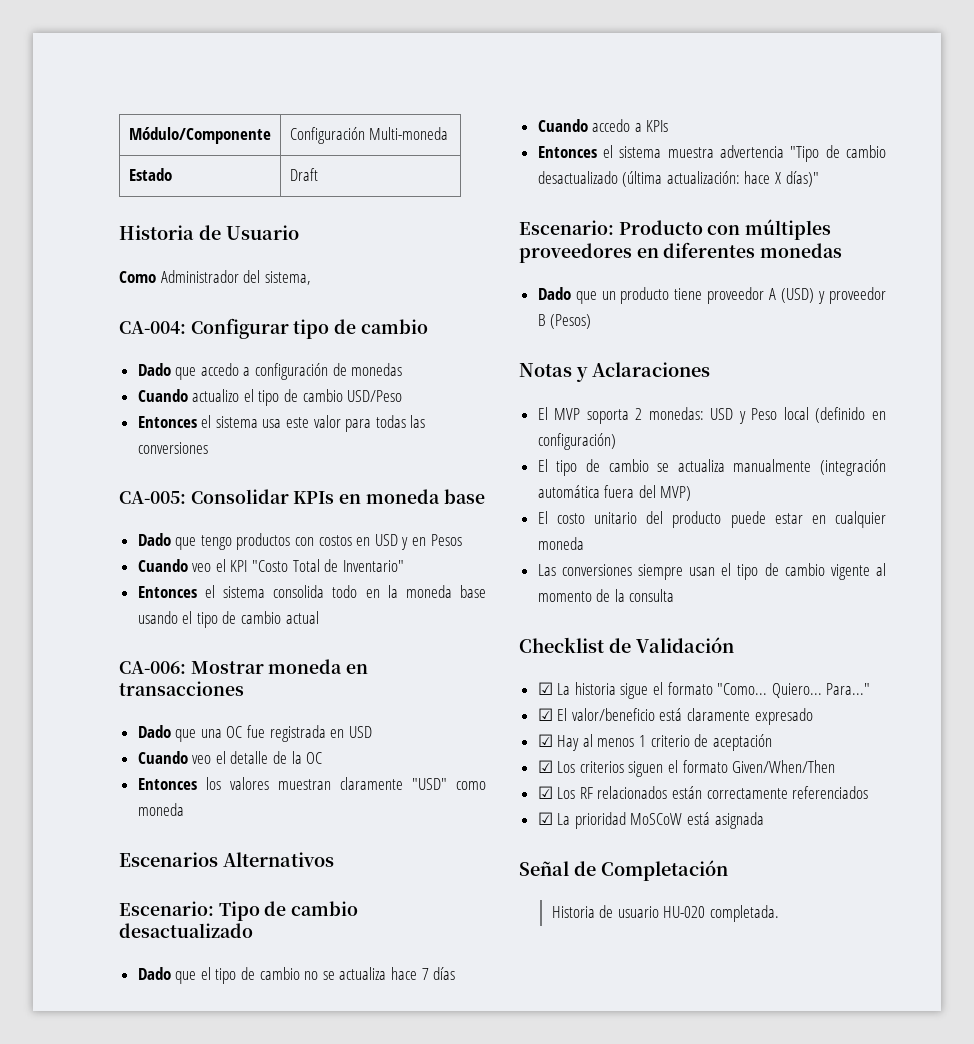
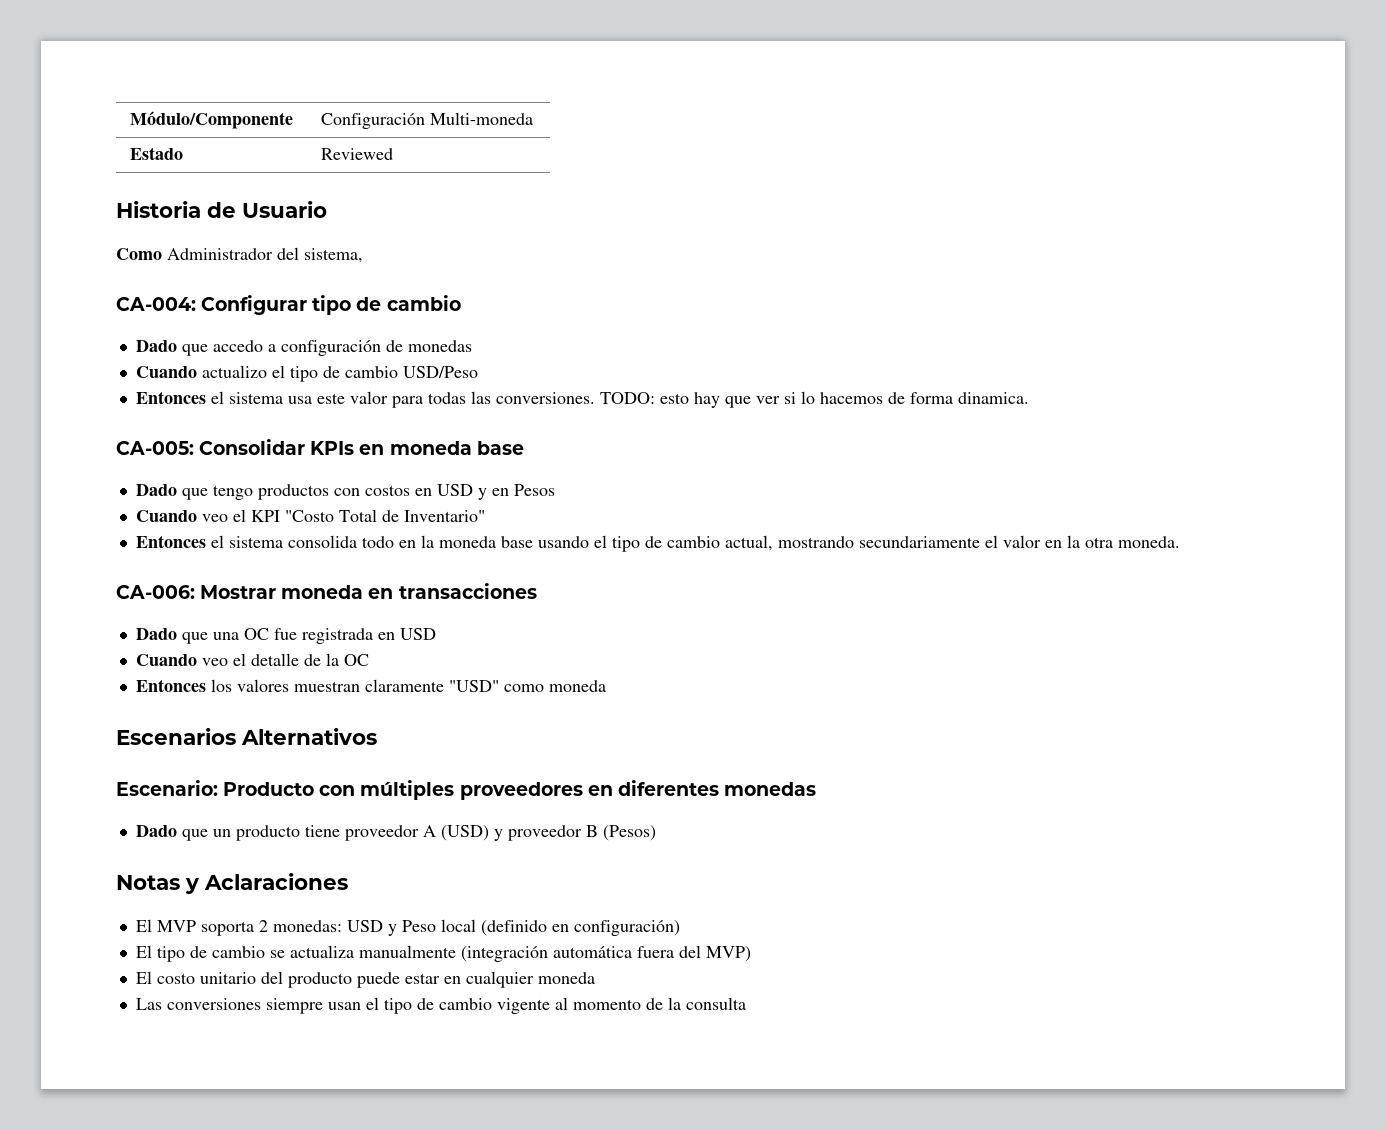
[289,168,318,181] Draft -> [320,148,393,160] Reviewed
[137,442,208,454] conversiones -> [495,391,1029,408] conversiones. TODO: esto hay que ver si lo hacemos de forma dinamica.
[285,611,319,624] actual -> [724,535,1180,551] actual, mostrando secundariamente el valor en la otra moneda.
[119,901,359,921] [119,923,253,938] [137,967,456,984] [537,119,669,132] [537,145,886,162] [537,171,819,187] // Escenario: Tipo de cambio desactualizado // Dado que el tipo de cambio no se actualiza hace 7 días // Cuando accedo a KPIs // Entonces el sistema muestra advertencia "Tipo de cambio desactualizado (última actualización: hace X días)" -> (377, 736) none
[519,637,734,653] [537,682,871,699] [537,708,813,725] [537,734,772,751] [537,760,836,777] [537,786,869,799] [537,812,764,829] [519,860,728,881] [551,905,779,922] // Checklist de Validación // ☑ La historia sigue el formato "Como... Quiero... Para..." // ☑ El valor/beneficio está claramente expresado // ☑ Hay al menos 1 criterio de aceptación // ☑ Los criterios siguen el formato Given/When/Then // ☑ Los RF relacionados están correctamente referenciados // ☑ La prioridad MoSCoW está asignada // Señal de Completación // Historia de usuario HU-020 completada. -> (746, 1003) none

